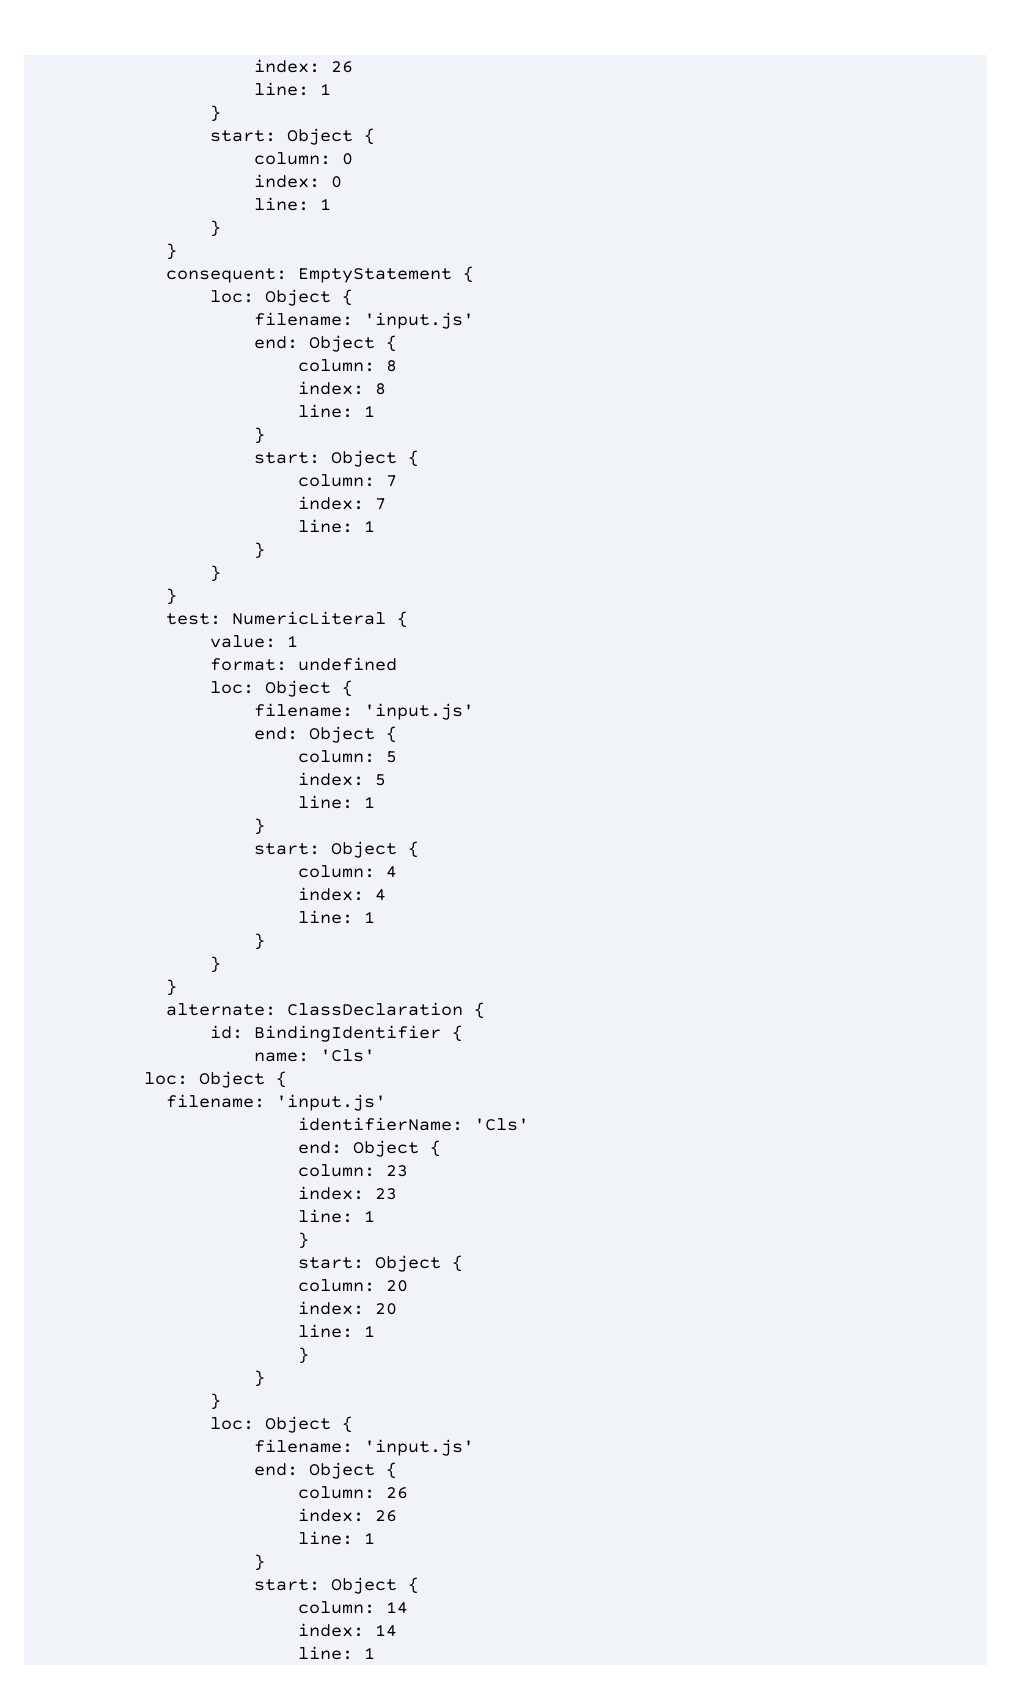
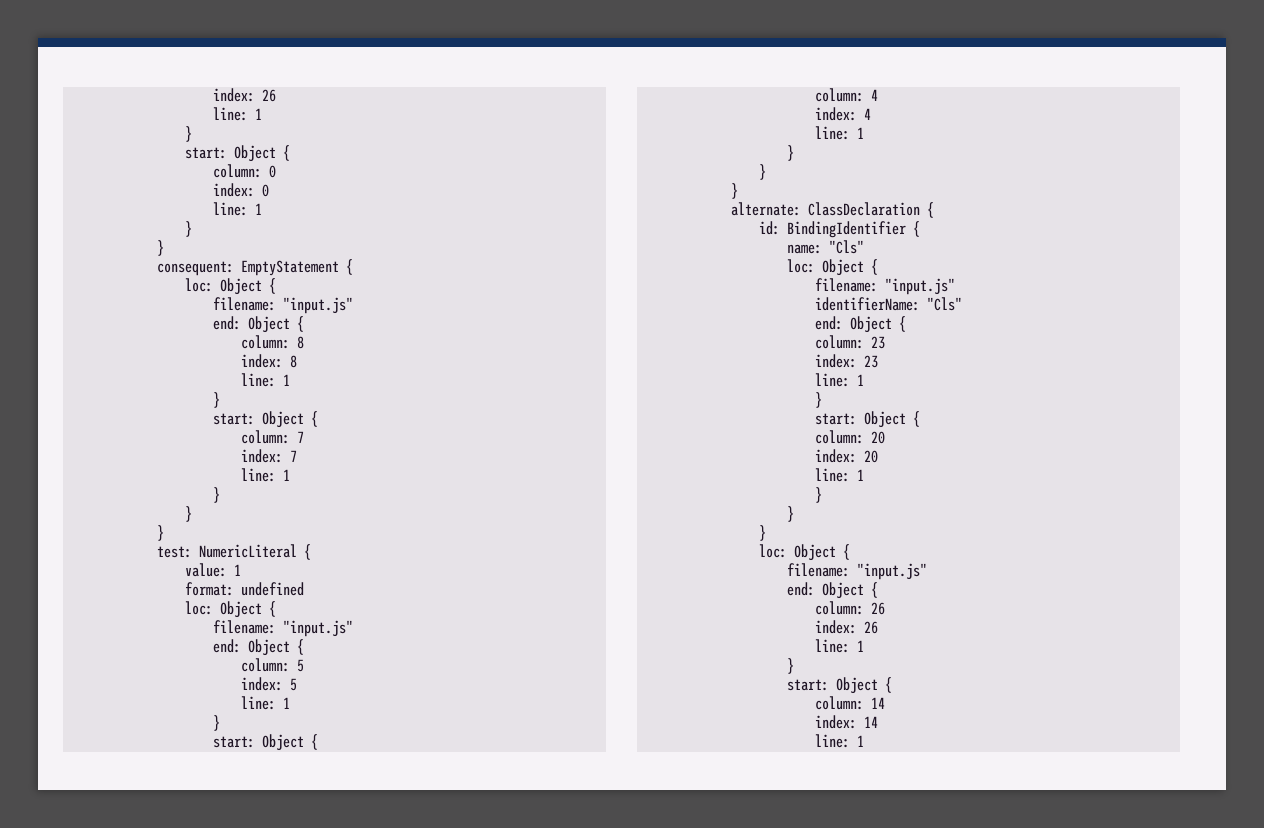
[364,312,475,329] 'input.js' -> [282,297,353,314] "input.js"
[364,703,475,720] 'input.js' -> [282,620,353,637] "input.js"
[320,1049,376,1062] [144,1071,288,1088] [166,1094,387,1111] 'Cls' // loc: Object { // filename: 'input.js' -> [828,240,864,254] [786,259,878,276] [814,278,955,295] "Cls" // loc: Object { // filename: "input.js"
[474,1118,530,1131] 'Cls' -> [926,297,962,311] "Cls"
[364,1439,475,1456] 'input.js' -> [856,563,927,580] "input.js"

